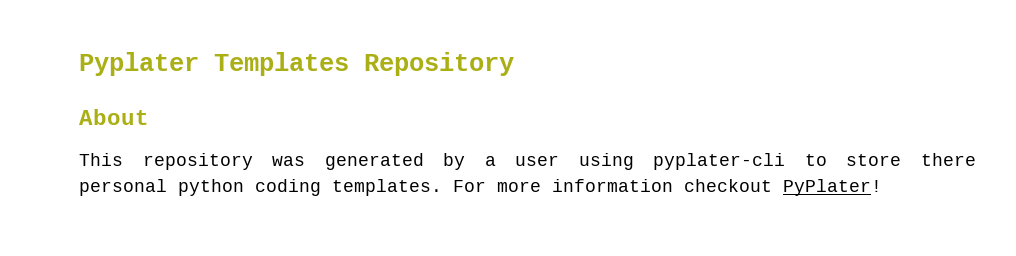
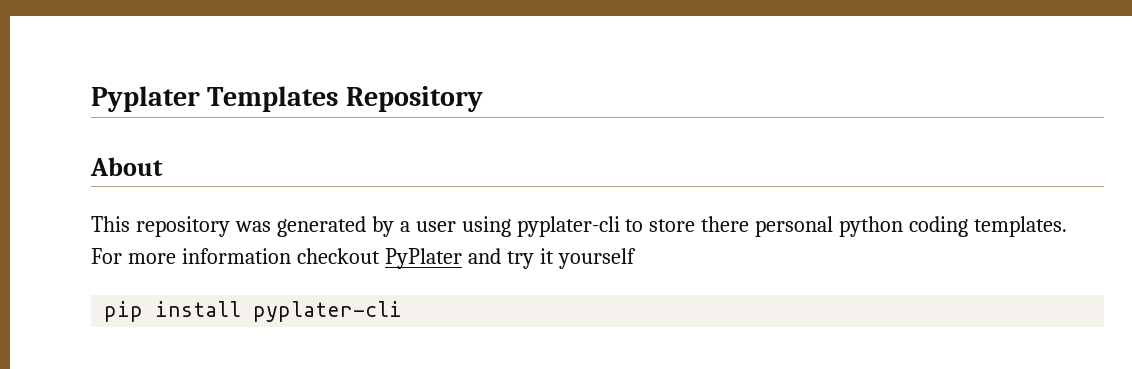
[783,179,882,196] PyPlater! -> [384,248,636,269] [104,301,403,322] PyPlater and try it yourself // pip install pyplater-cli

